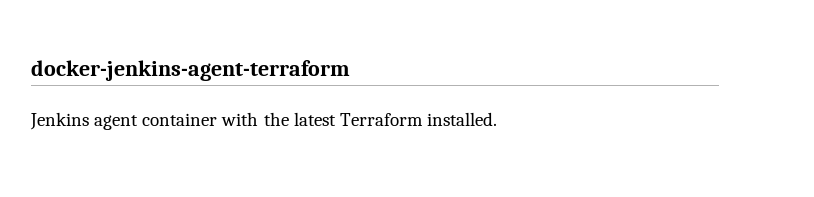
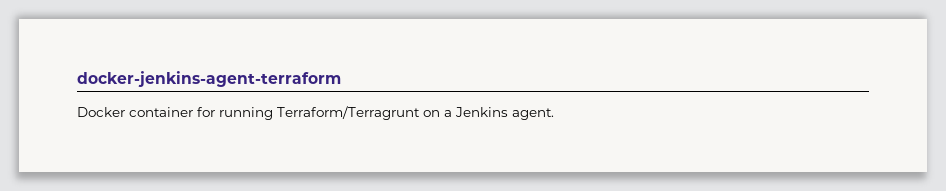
[30,112,497,130] Jenkins agent container with the latest Terraform installed. -> [77,106,554,120] Docker container for running Terraform/Terragrunt on a Jenkins agent.

